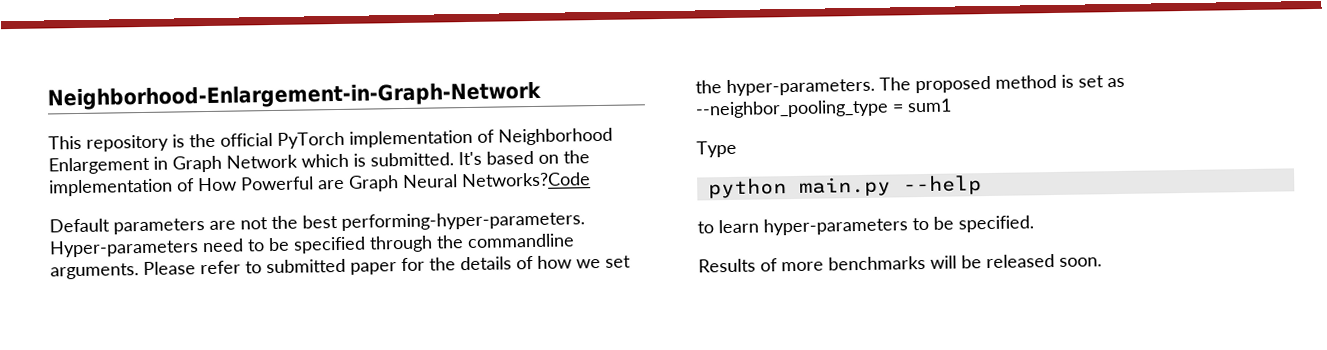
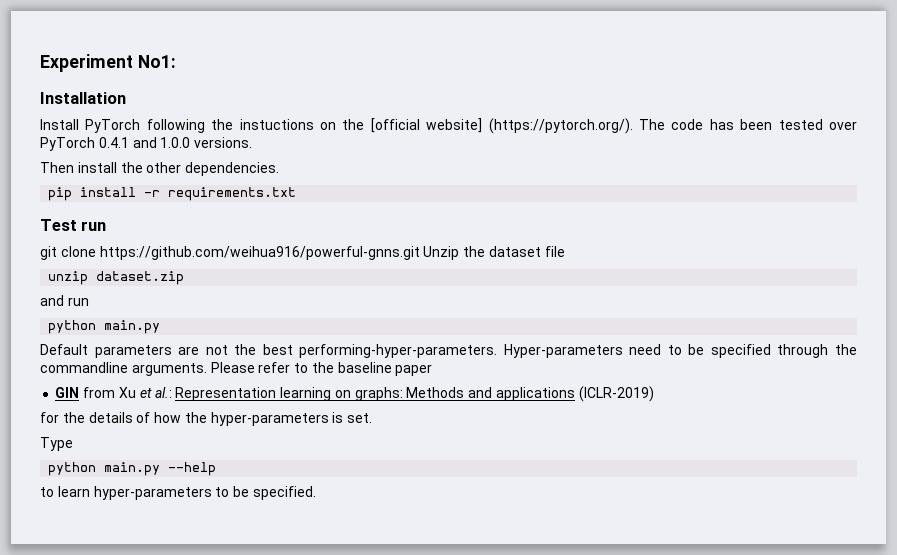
[47,81,541,111] [48,127,613,152] [48,150,590,175] [49,172,591,197] Neighborhood-Enlargement-in-Graph-Network // This repository is the official PyTorch implementation of Neighborhood Enlargement in Graph Network which is submitted. It's based on the implementation of How Powerful are Graph Neural Networks?Code -> [40,54,176,72] [40,92,126,104] [40,118,857,134] [40,137,253,151] [40,162,280,176] [48,187,297,201] [40,219,107,231] [40,246,565,260] [48,271,185,285] [40,295,89,306] [48,320,161,334] Experiment No1: // Installation // Install PyTorch following the instuctions on the [official website] (https://pytorch.org/). The code has been tested over PyTorch 0.4.1 and 1.0.0 versions. // Then install the other dependencies. // pip install -r requirements.txt // Test run // git clone https://github.com/weihua916/powerful-gnns.git Unzip the dataset file // unzip dataset.zip // and run // python main.py
[266,258,346,274] submitted -> [311,362,392,373] the baseline
(397, 268) none -> [55,386,654,402] // GIN from Xu et al.: Representation learning on graphs: Methods and applications (ICLR-2019) //
[576,255,631,269] [695,74,1125,97] [695,98,952,119] we set the hyper-parameters. The proposed method is set as --neighbor_pooling_type = sum1 -> [184,412,373,426] the hyper-parameters is set.
[698,254,1102,273] // Results of more benchmarks will be released soon. -> (316, 493) none

